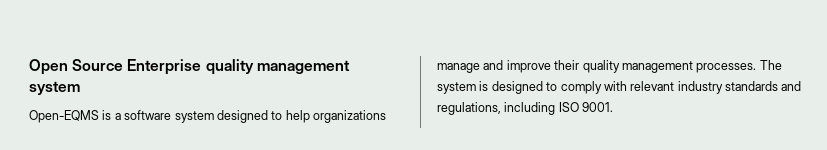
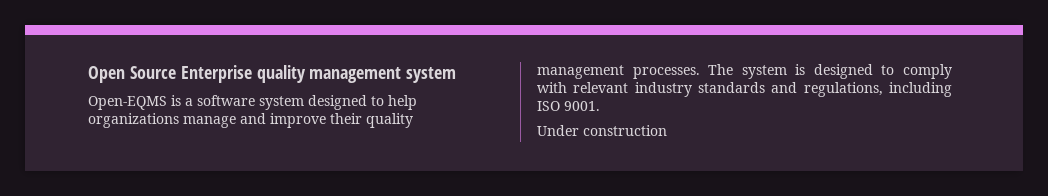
(614, 107) none -> [537,125,667,136] // Under construction

